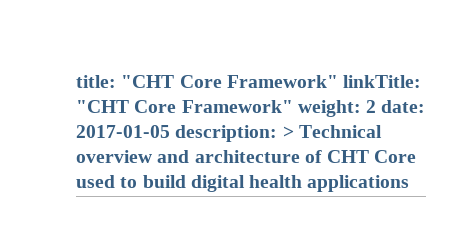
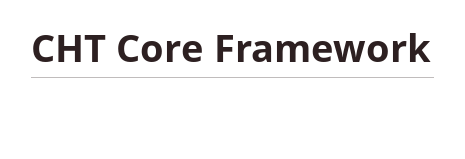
[76,75,422,88] [76,100,426,117] [76,125,382,142] [76,150,417,163] [76,175,410,192] title: "CHT Core Framework" linkTitle: "CHT Core Framework" weight: 2 date: 2017-01-05 description: > Technical overview and architecture of CHT Core used to build digital health applications -> [31,33,432,62] CHT Core Framework

